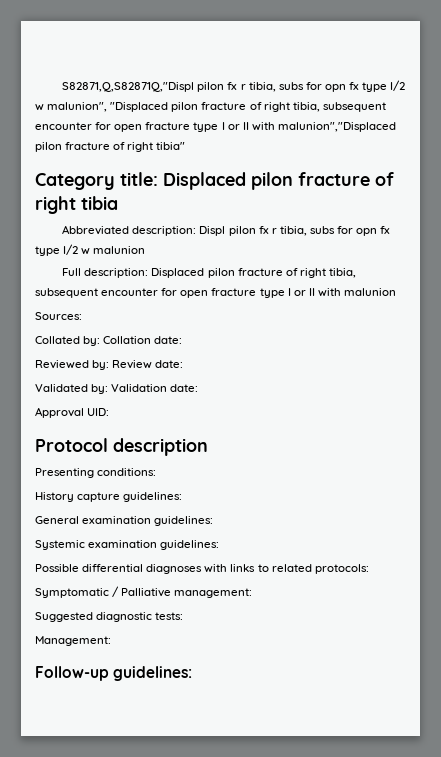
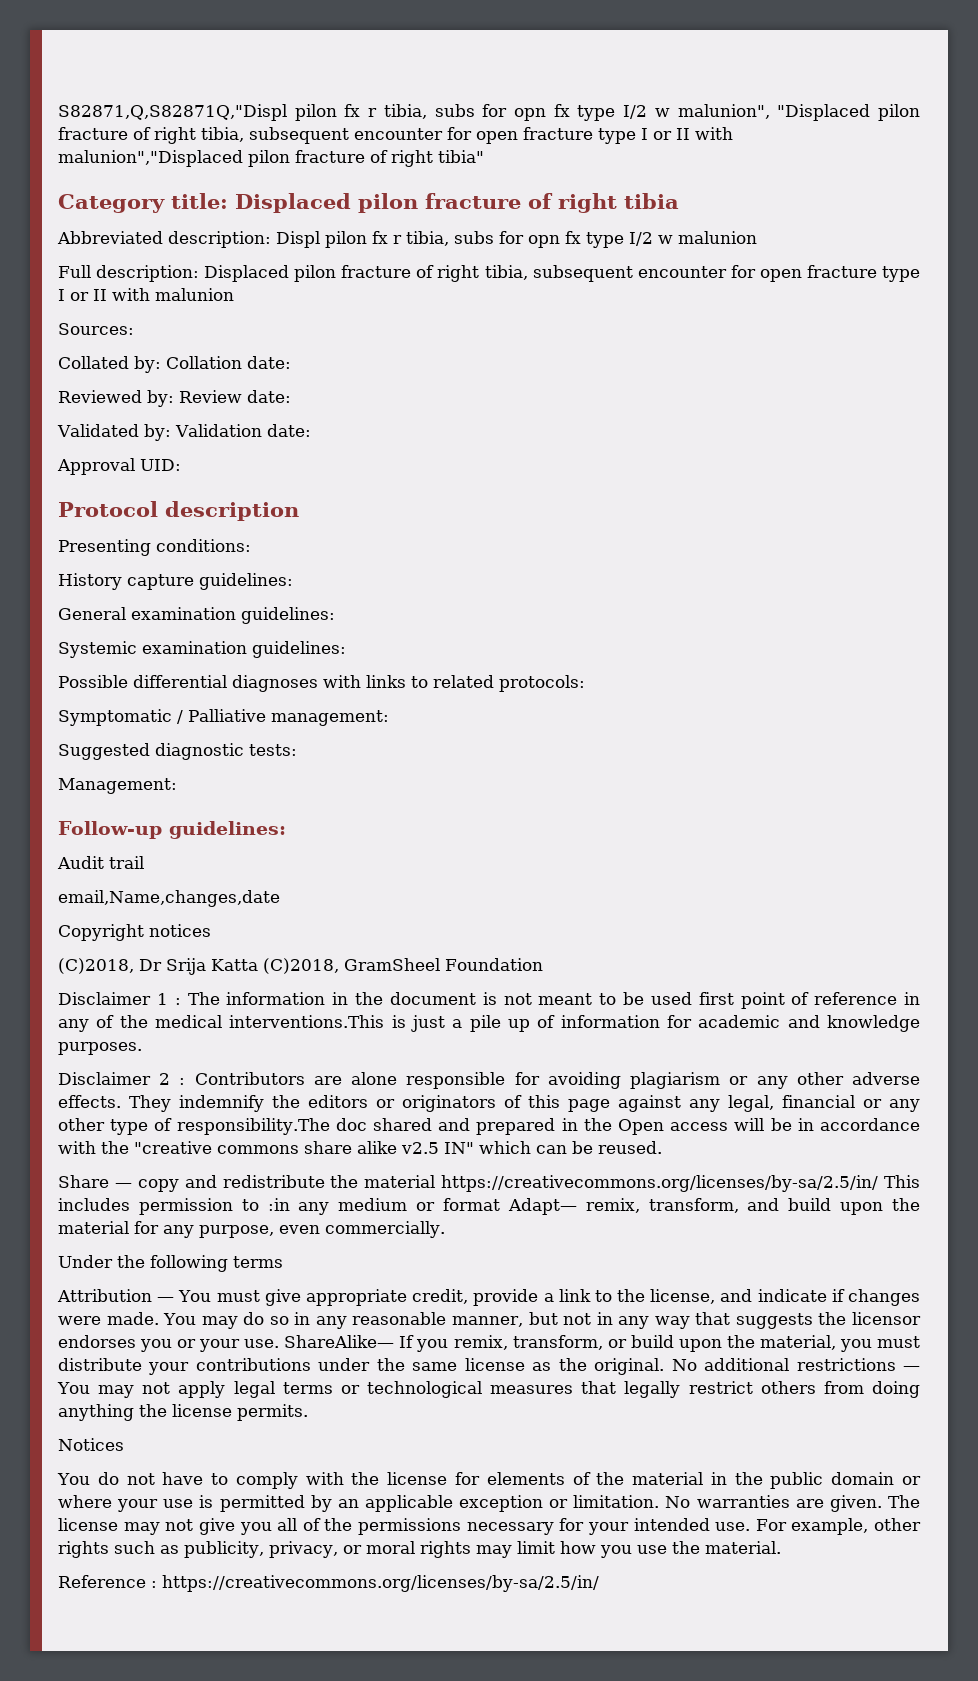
(193, 673) none -> [57,856,144,869] [58,890,280,907] [58,924,211,941] [58,958,543,975] [58,992,921,1009] [58,1015,920,1032] [58,1042,142,1055] [58,1072,921,1089] [58,1095,920,1112] [58,1118,920,1135] [58,1141,662,1154] [58,1175,920,1192] [58,1198,921,1215] [58,1221,445,1238] [58,1255,283,1272] [57,1289,920,1306] [58,1312,921,1329] [58,1335,920,1352] [58,1358,920,1375] [57,1381,920,1398] [58,1404,308,1421] [58,1438,124,1451] [57,1472,922,1489] [58,1495,920,1512] [58,1518,921,1535] [58,1541,781,1558] [58,1575,599,1592] // Audit trail // email,Name,changes,date // Copyright notices // (C)2018, Dr Srija Katta (C)2018, GramSheel Foundation // Disclaimer 1 : The information in the document is not meant to be used first point of reference in any of the medical interventions.This is just a pile up of information for academic and knowledge purposes. // Disclaimer 2 : Contributors are alone responsible for avoiding plagiarism or any other adverse effects. They indemnify the editors or originators of this page against any legal, financial or any other type of responsibility.The doc shared and prepared in the Open access will be in accordance with the "creative commons share alike v2.5 IN" which can be reused. // Share — copy and redistribute the material https://creativecommons.org/licenses/by-sa/2.5/in/ This includes permission to :in any medium or format Adapt— remix, transform, and build upon the material for any purpose, even commercially. // Under the following terms // Attribution — You must give appropriate credit, provide a link to the license, and indicate if changes were made. You may do so in any reasonable manner, but not in any way that suggests the licensor endorses you or your use. ShareAlike— If you remix, transform, or build upon the material, you must distribute your contributions under the same license as the original. No additional restrictions — You may not apply legal terms or technological measures that legally restrict others from doing anything the license permits. // Notices // You do not have to comply with the license for elements of the material in the public domain or where your use is permitted by an applicable exception or limitation. No warranties are given. The license may not give you all of the permissions necessary for your intended use. For example, other rights such as publicity, privacy, or moral rights may limit how you use the material. // Reference : https://creativecommons.org/licenses/by-sa/2.5/in/

